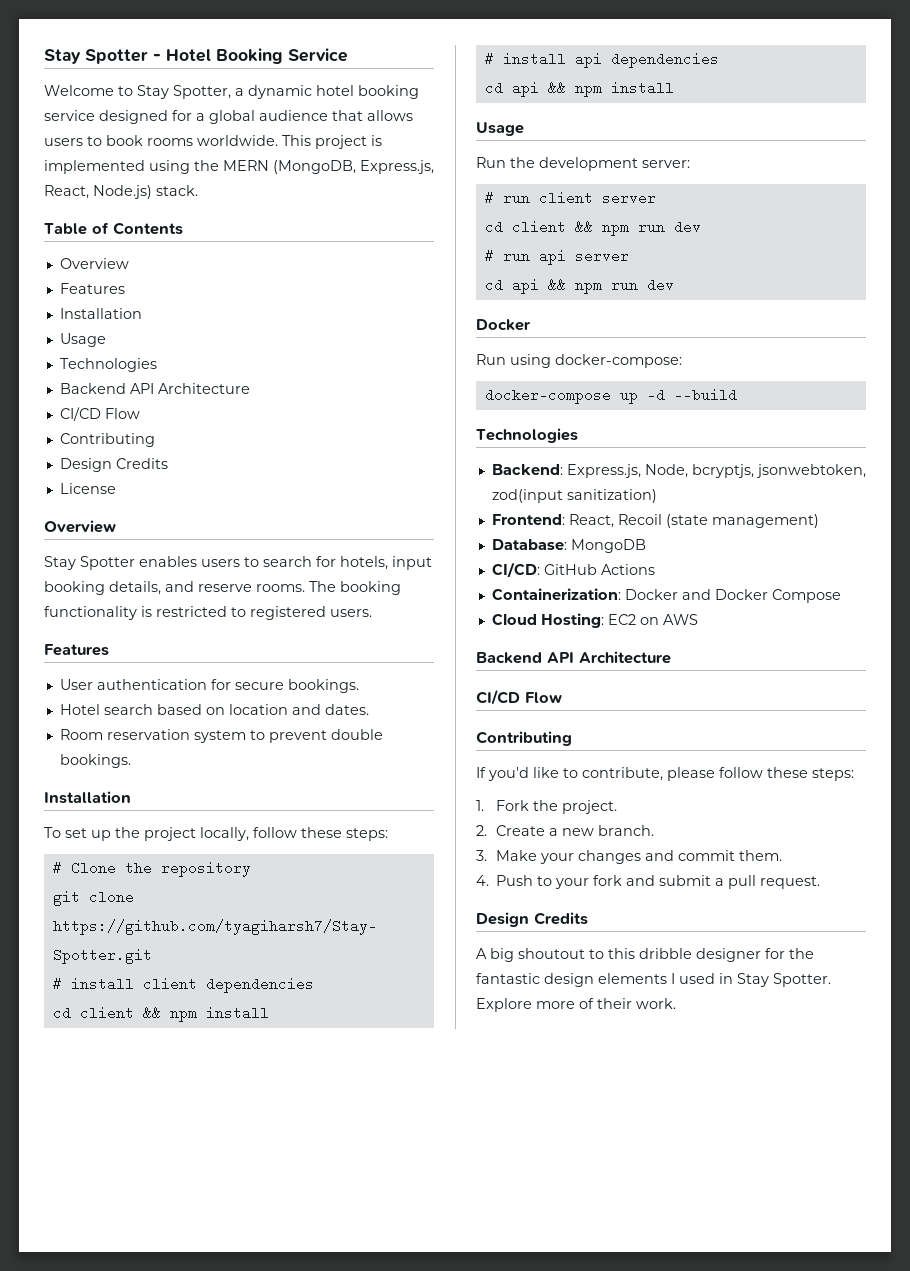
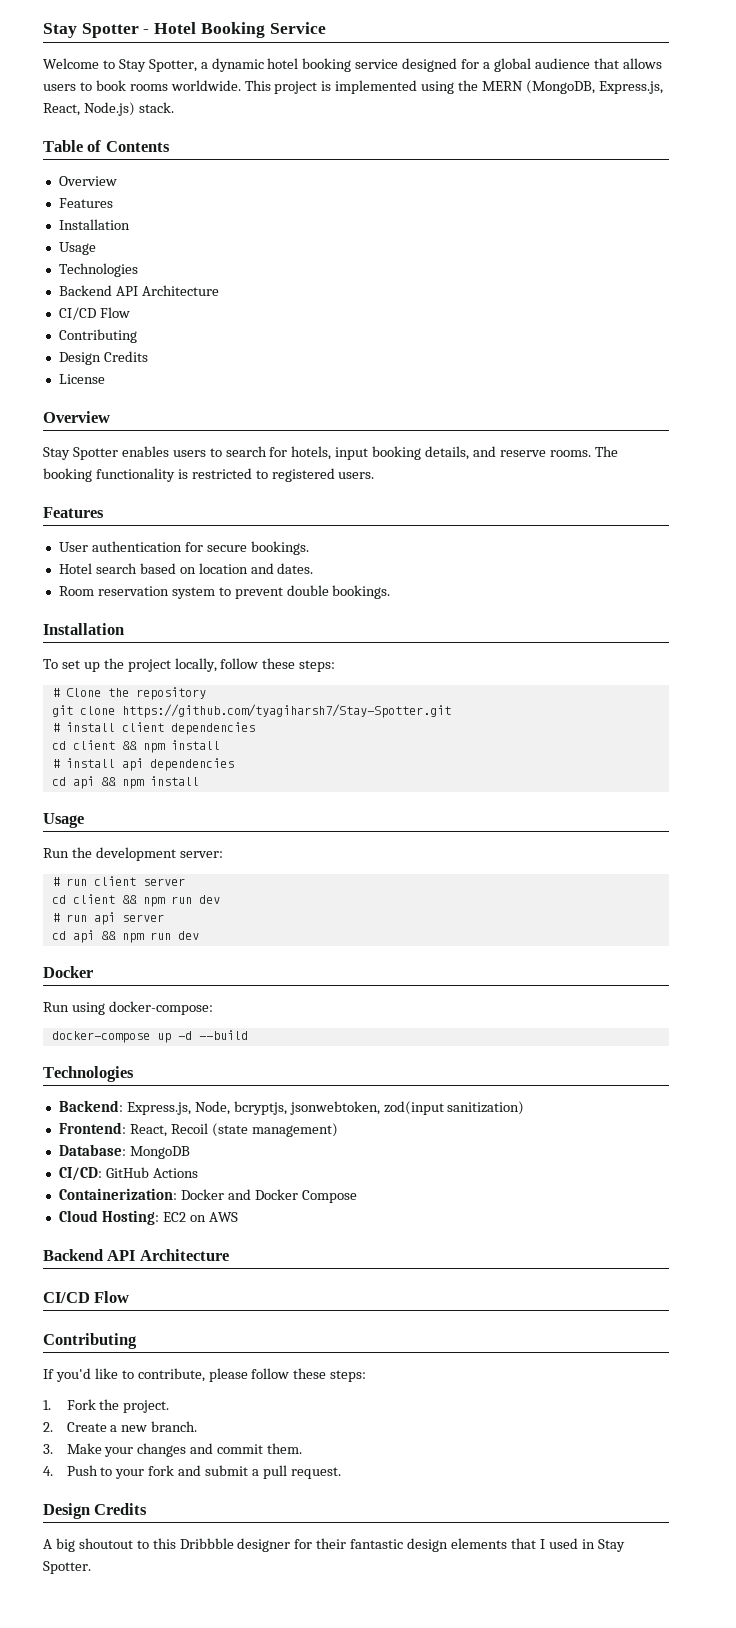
[639,948,692,959] dribble -> [179,1538,234,1549] Dribbble
[789,948,814,959] the -> [316,1538,347,1549] their
(667, 978) none -> [510,1538,536,1549] that
[476,998,676,1012] Explore more of their work. -> (91, 1567) none

